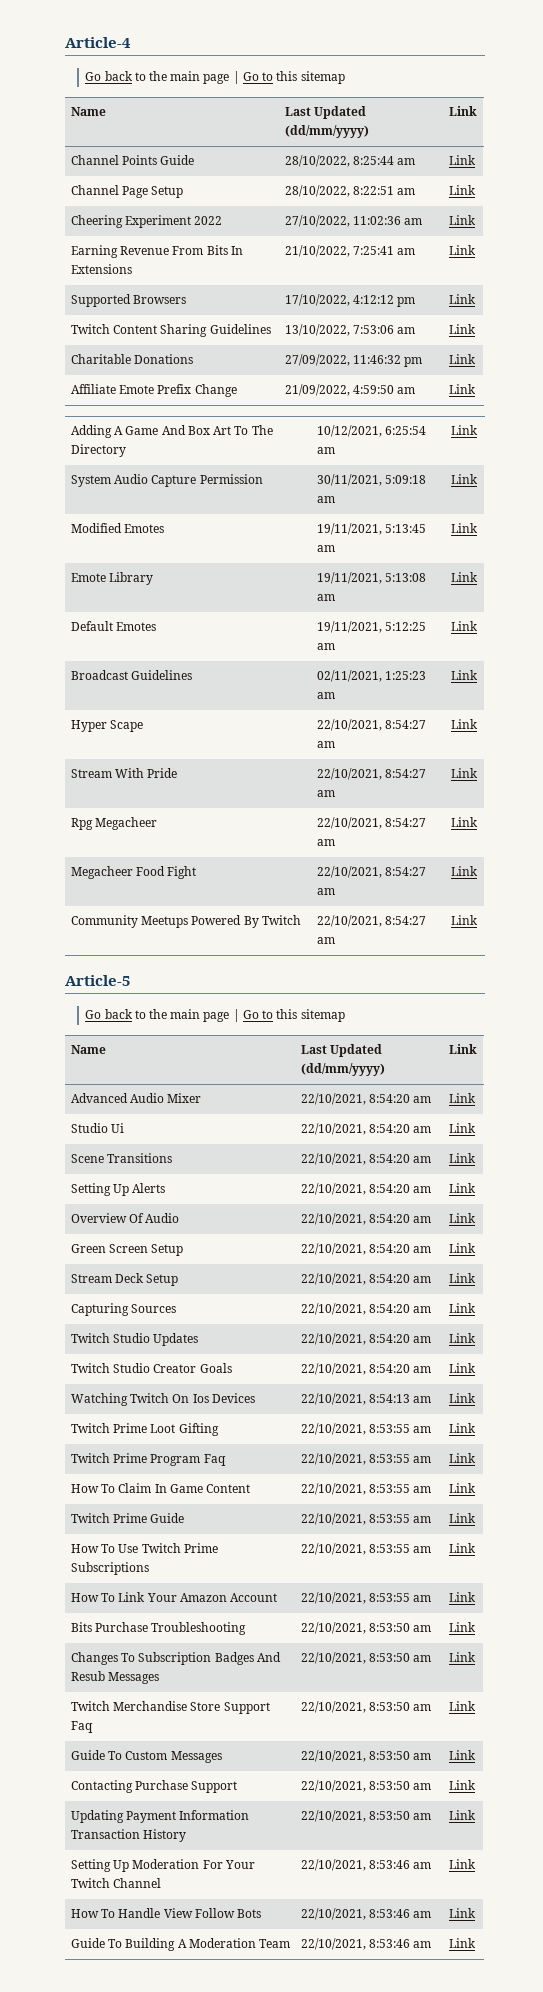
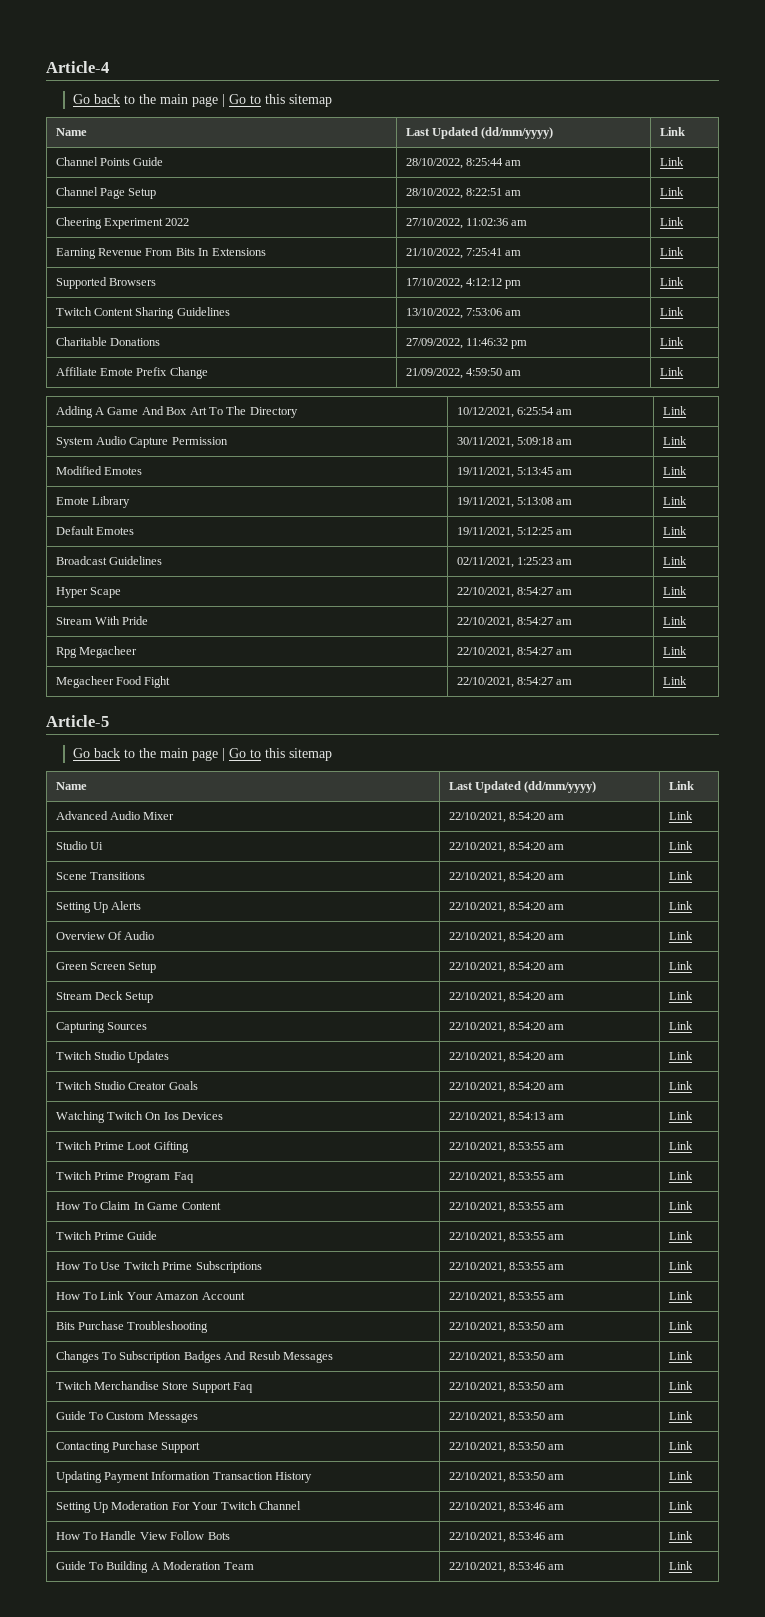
[70,915,301,928] [316,915,427,927] [316,937,335,944] [450,915,478,925] // Community Meetups Powered By Twitch | 22/10/2021, 8:54:27 am | Link -> (687, 680) none

